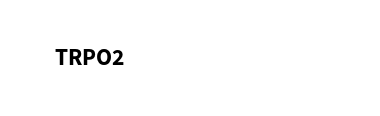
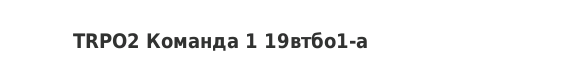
(124, 57) none -> [146,32,368,51] Команда 1 19втбо1-а

